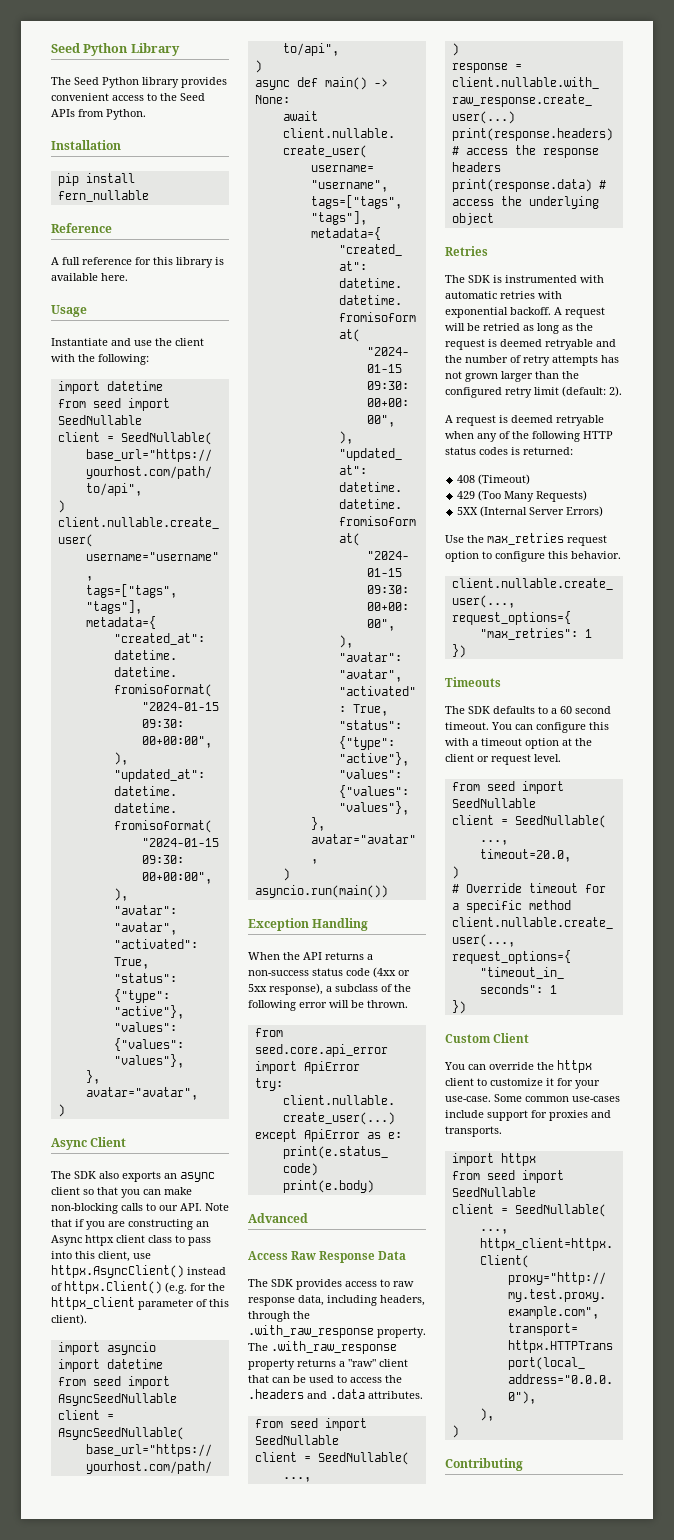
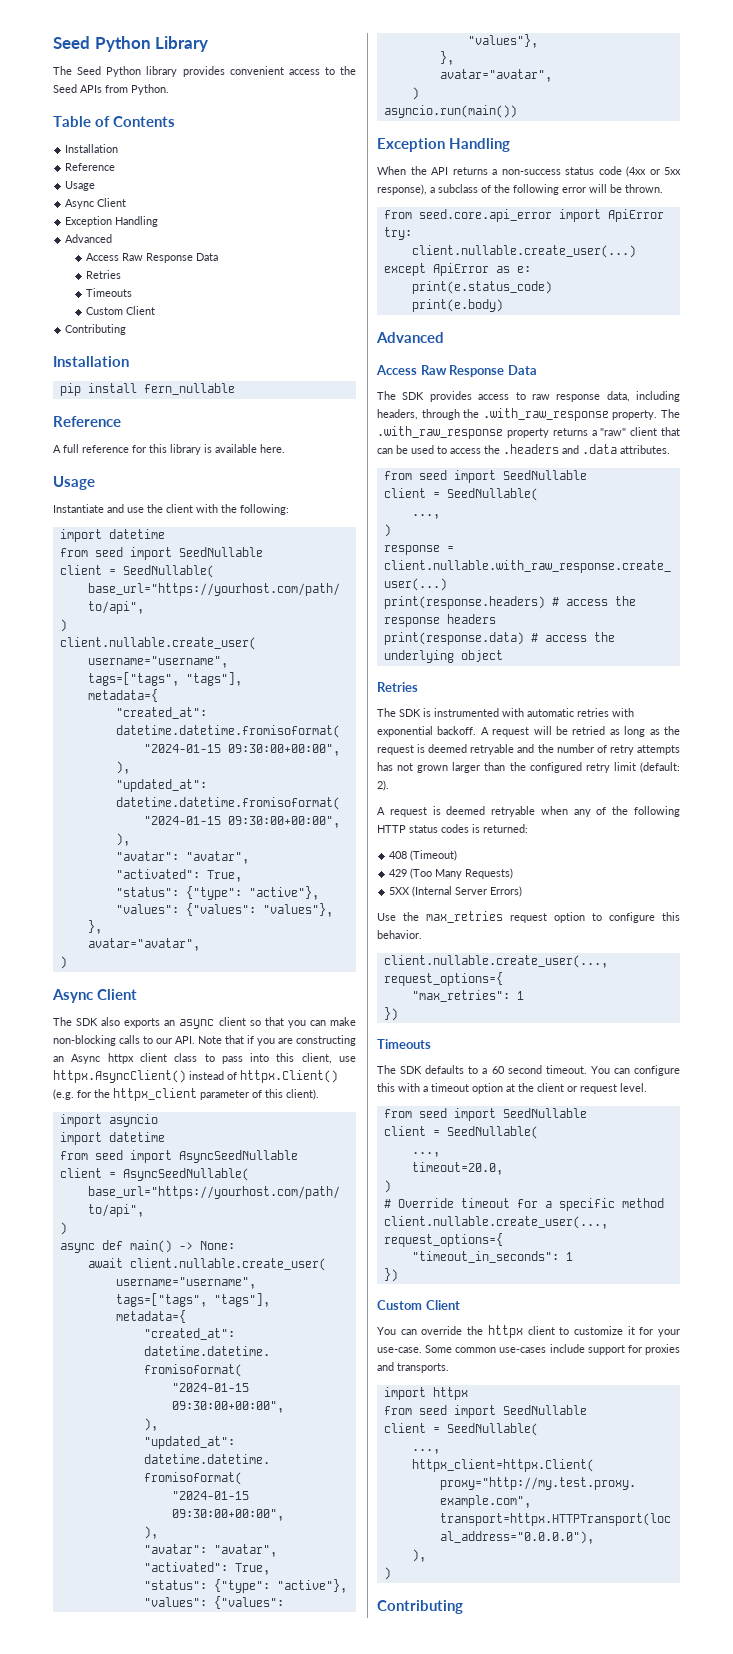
(146, 114) none -> [53,116,176,127] [65,144,119,153] [65,163,116,171] [65,181,96,191] [65,198,127,209] [65,216,159,227] [65,234,113,243] [86,253,219,263] [86,270,122,279] [86,288,133,297] [86,306,156,315] [65,324,127,335] // Table of Contents // Installation // Reference // Usage // Async Client // Exception Handling // Advanced // Access Raw Response Data // Retries // Timeouts // Custom Client // Contributing

